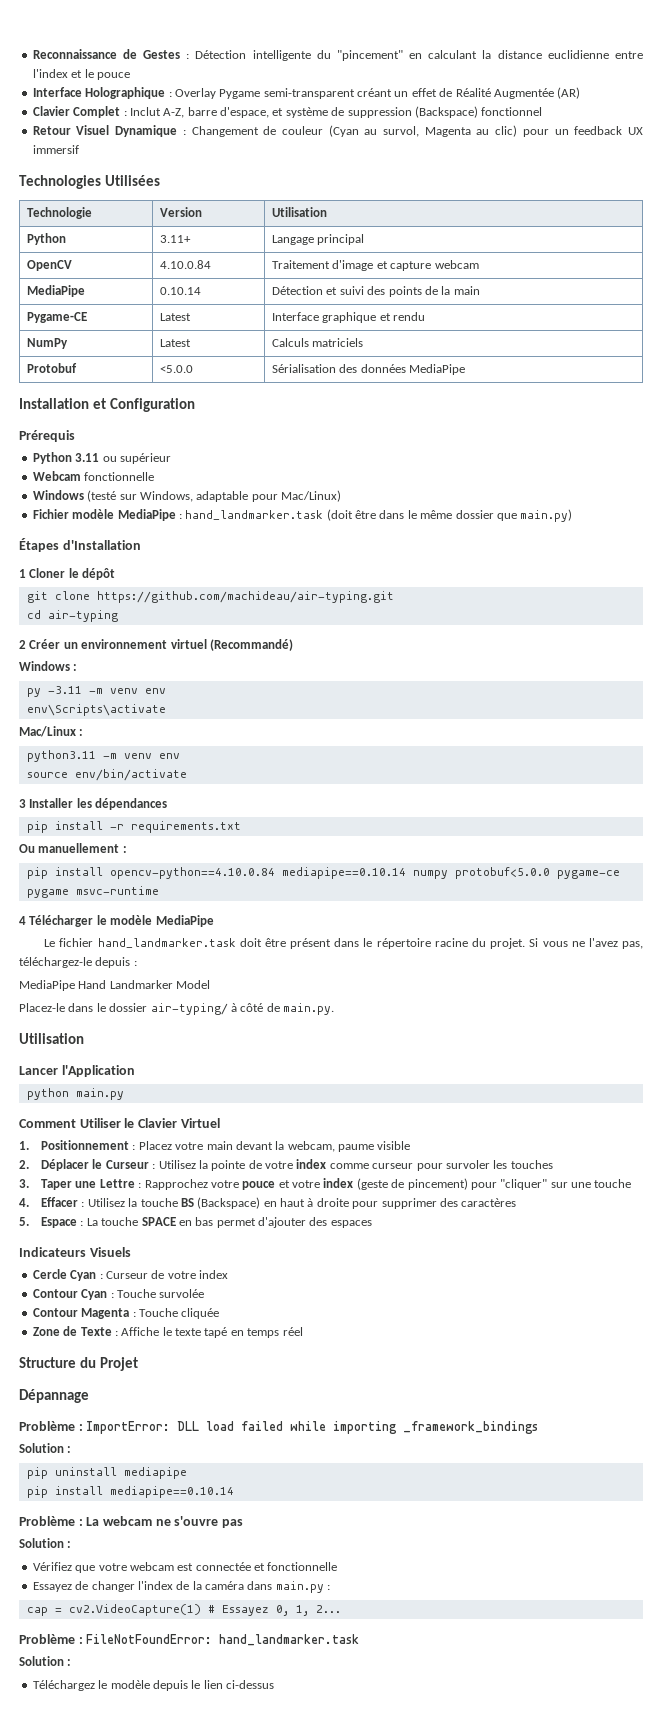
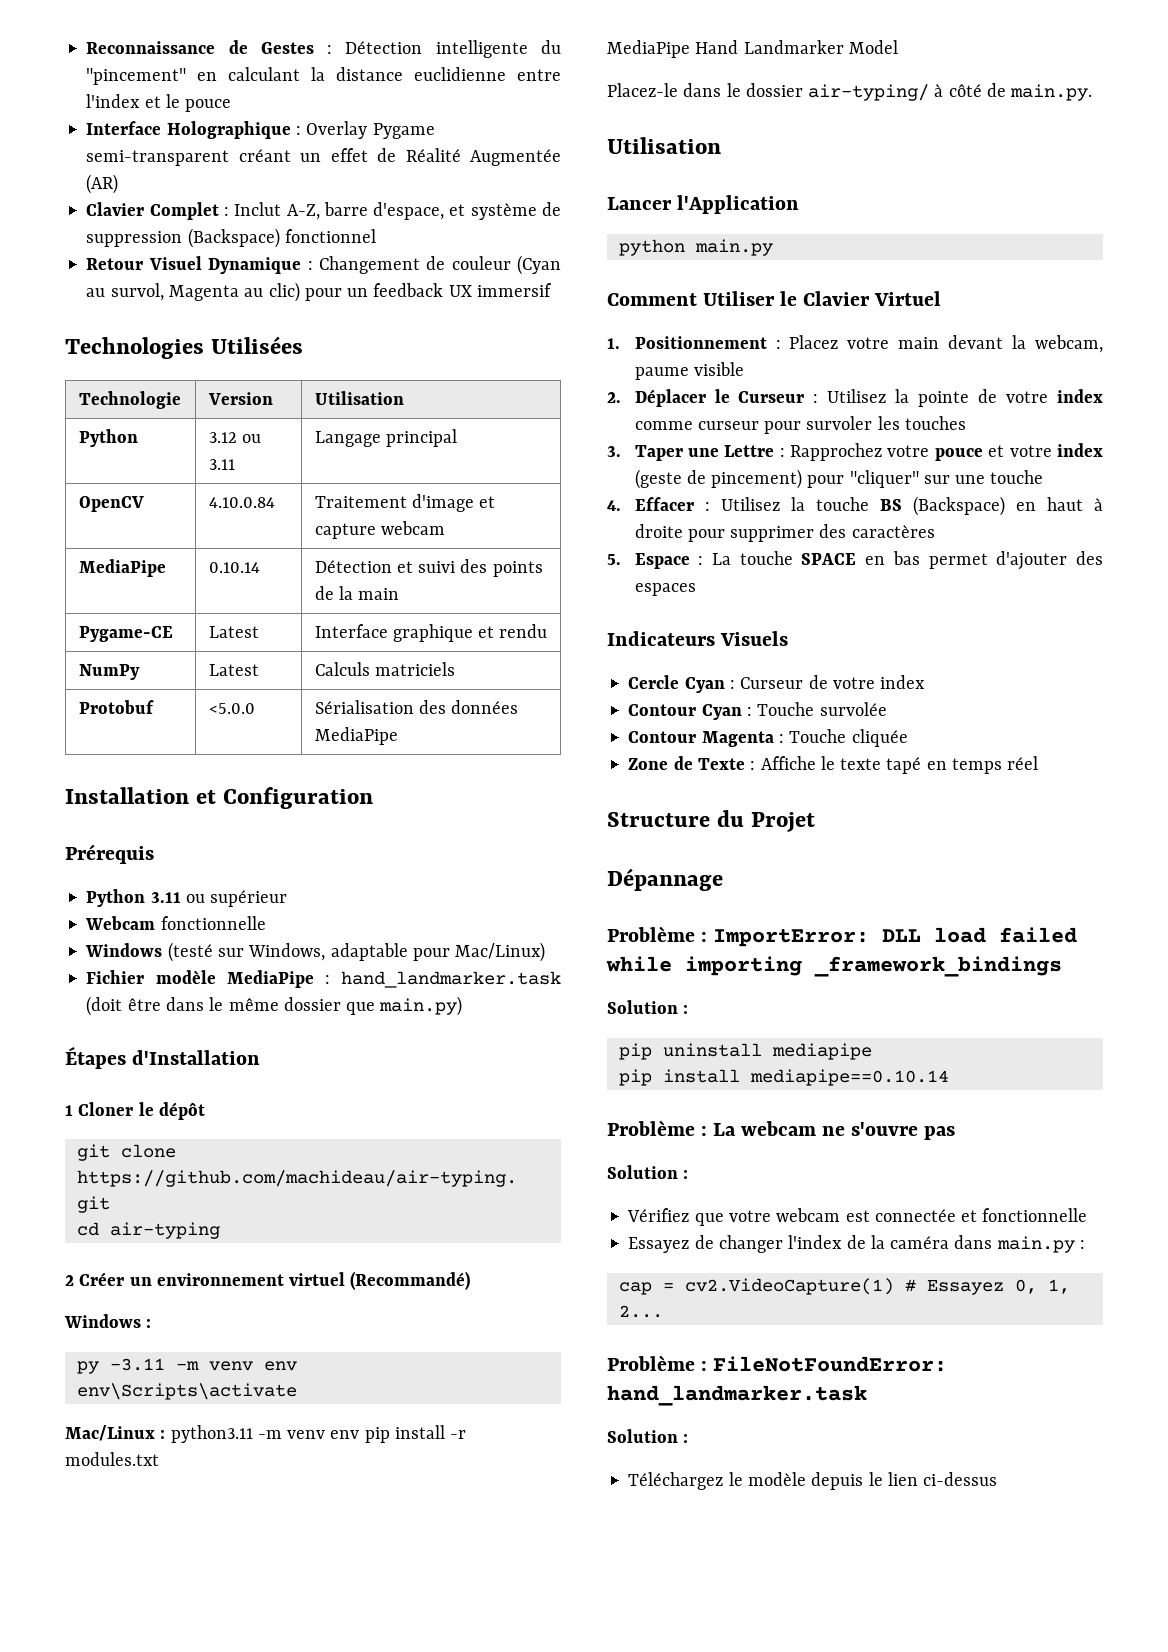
[160,235,192,243] 3.11+ -> [208,432,261,443] [208,459,235,470] 3.12 ou 3.11
(84, 732) // -> (166, 1434) none
[26,769,187,781] [19,798,168,810] [26,821,241,833] [19,843,127,853] [26,867,620,879] [26,886,159,898] [19,915,214,927] [44,938,644,949] [19,957,137,968] // source env/bin/activate // 3 Installer les dépendances // pip install -r requirements.txt // Ou manuellement : // pip install opencv-python==4.10.0.84 mediapipe==0.10.14 numpy protobuf<5.0.0 pygame-ce pygame msvc-runtime // 4 Télécharger le modèle MediaPipe // Le fichier hand_landmarker.task doit être présent dans le répertoire racine du projet. Si vous ne l'avez pas, téléchargez-le depuis : -> [364,1425,467,1443] [65,1452,159,1466] pip install -r modules.txt

